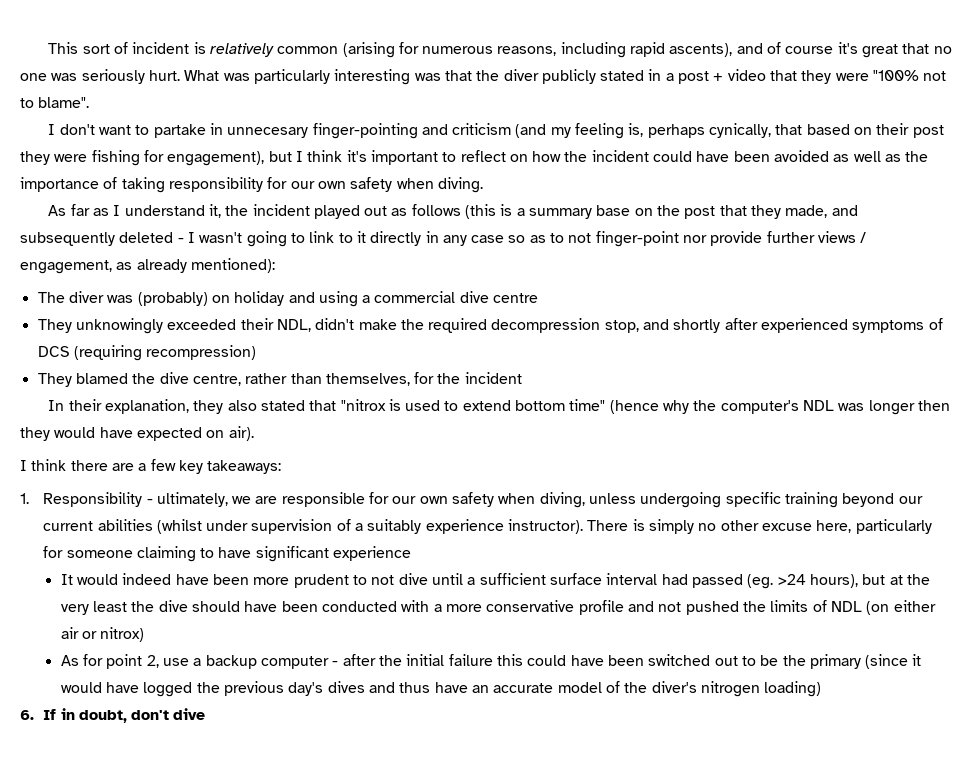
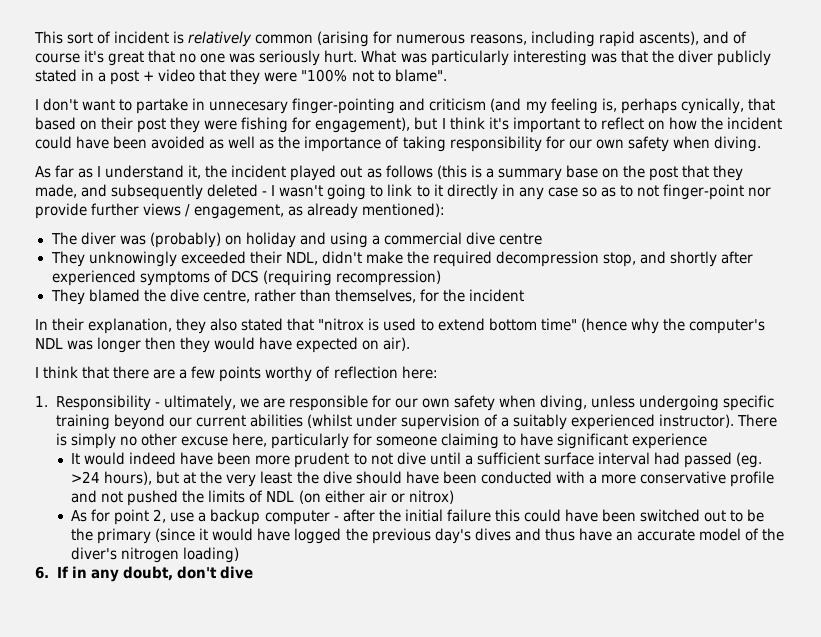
(67, 465) none -> [82,366,110,379] that
[178,460,282,474] key takeaways: -> [219,366,438,382] points worthy of reflection here:
[425,519,504,534] experience -> [571,414,656,430] experienced
(75, 714) none -> [90,569,119,582] any

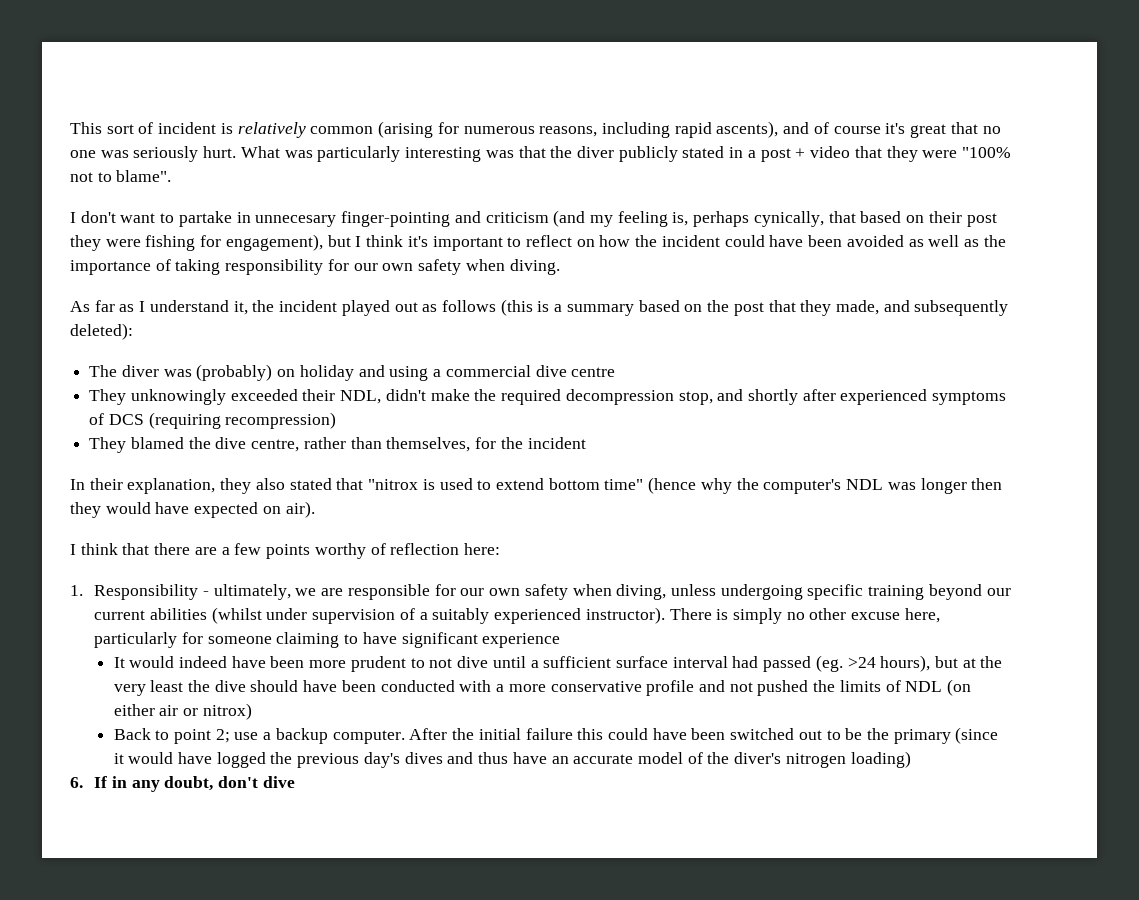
[565,165,598,178] base -> [638,300,680,312] based
[207,184,772,200] [35,203,446,219] deleted - I wasn't going to link to it directly in any case so as to not finger-point nor provide further views / engagement, as already mentioned): -> [70,323,133,340] deleted):
[71,509,375,525] As for point 2, use a backup computer - after -> [113,728,448,744] Back to point 2; use a backup computer. After

